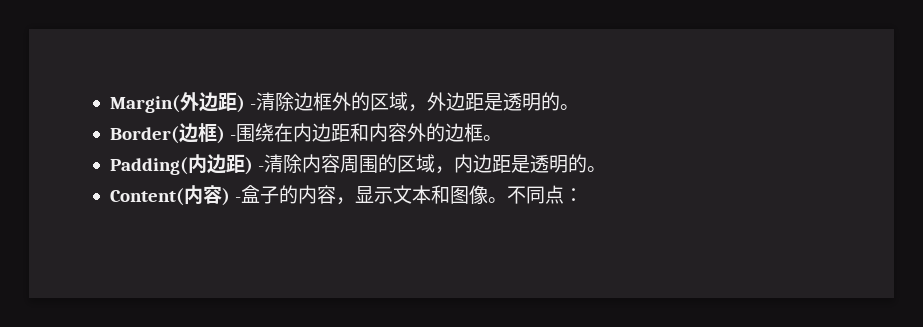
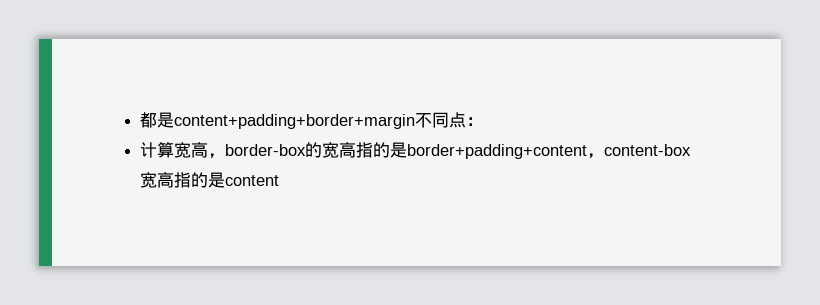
[109,92,580,113] [109,123,503,144] [109,154,607,175] [109,185,584,206] Margin(外边距) -清除边框外的区域，外边距是透明的。 // Border(边框) -围绕在内边距和内容外的边框。 // Padding(内边距) -清除内容周围的区域，内边距是透明的。 // Content(内容) -盒子的内容，显示文本和图像。不同点： -> [140,112,484,129] [140,142,692,159] [140,172,280,188] 都是content+padding+border+margin不同点： // 计算宽高，border-box的宽高指的是border+padding+content，content-box宽高指的是content

